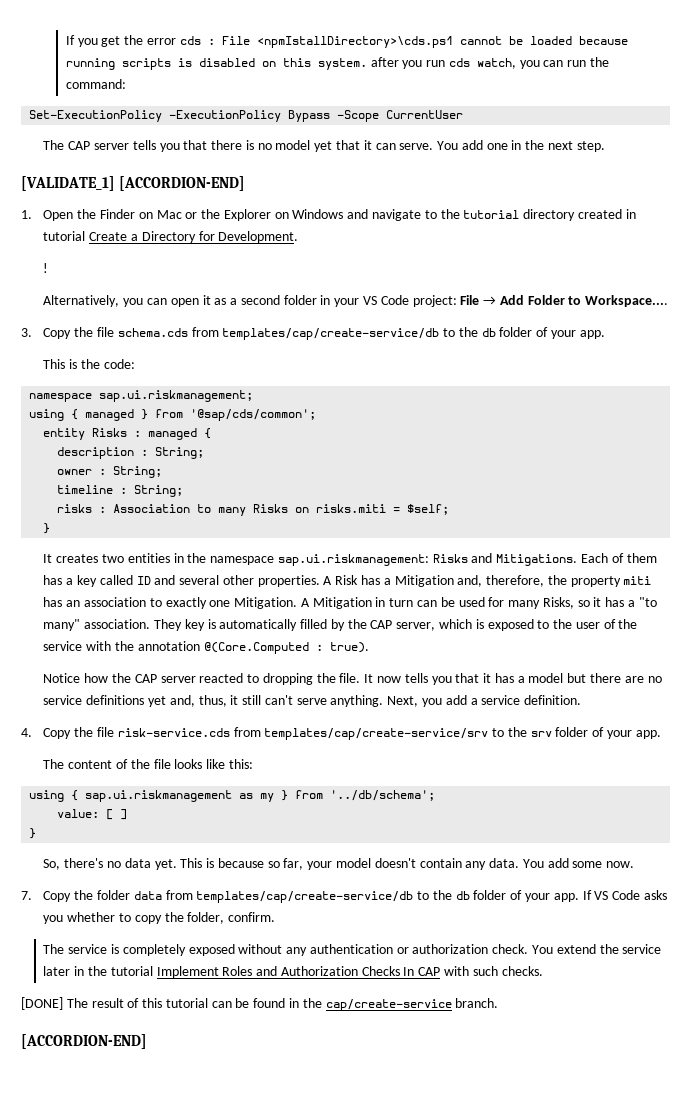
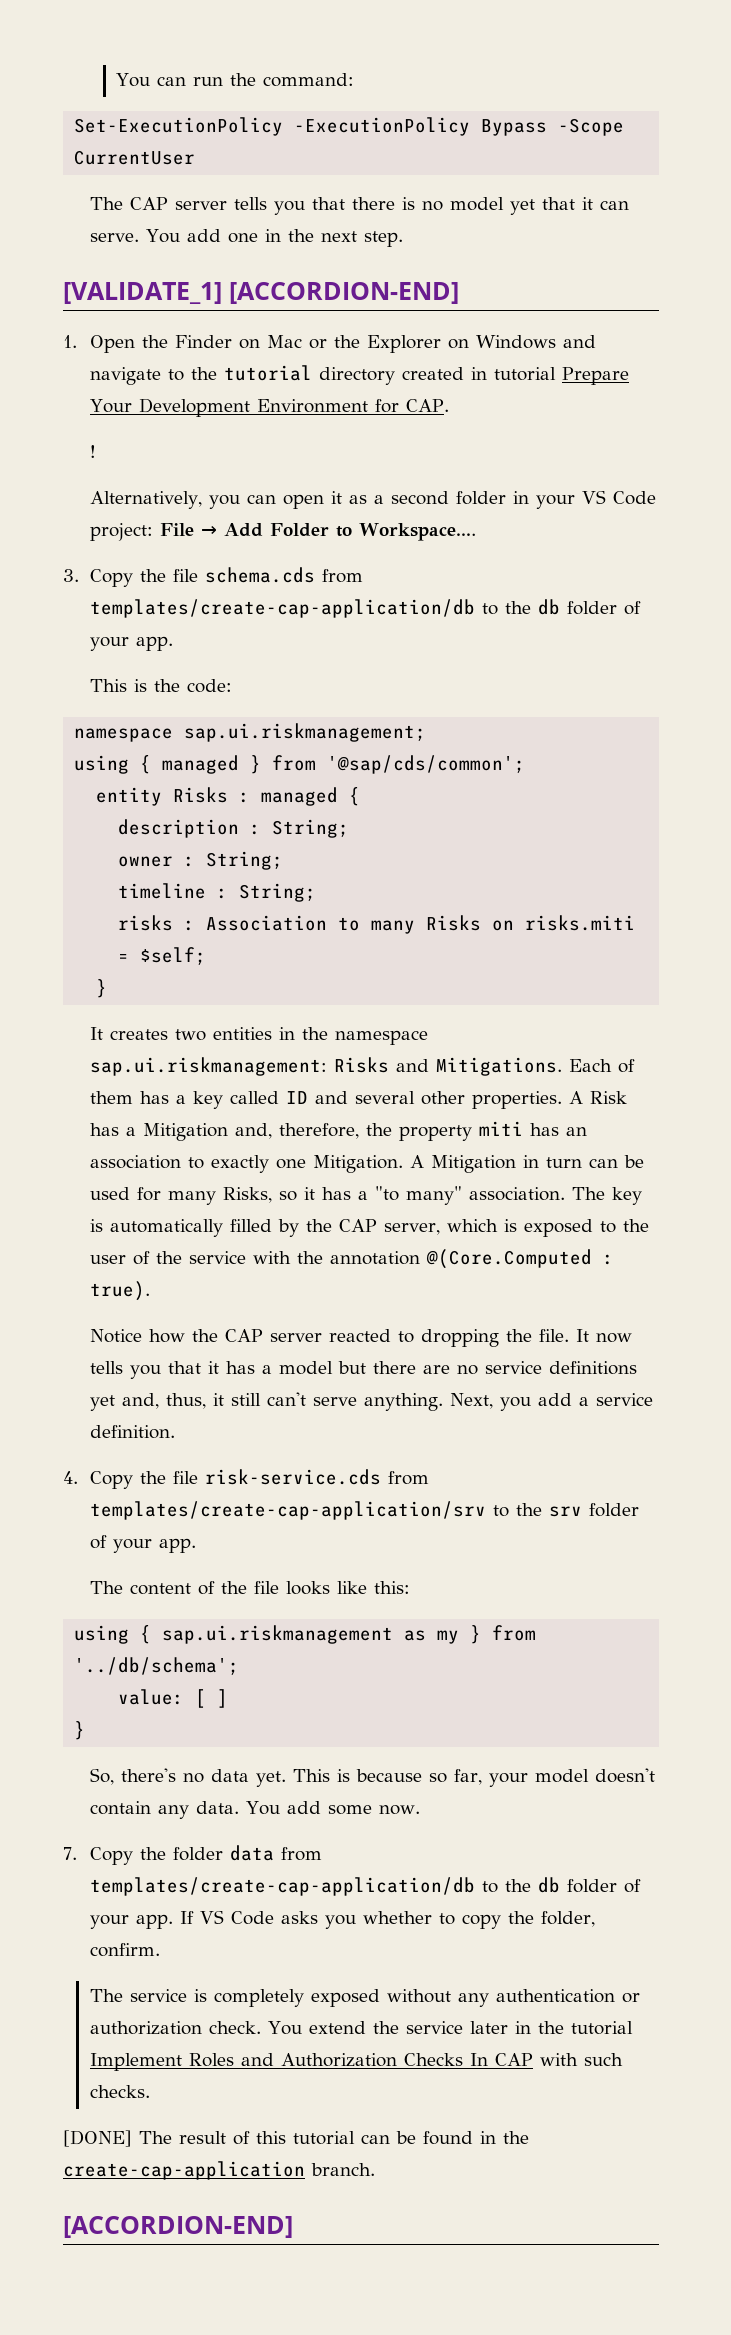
[65,35,628,48] [65,57,540,70] If you get the error cds : File <npmIstallDirectory>\cds.ps1 cannot be loaded because running scripts is disabled on this system. after you run cds watch, you -> [116,73,151,87] You
[89,231,299,243] Create a Directory for Development. -> [561,367,629,385] [89,398,449,417] Prepare Your Development Environment for CAP.
[222,328,440,340] templates/cap/create-service/db -> [89,599,475,618] templates/create-cap-application/db
[153,619,182,631] They -> [571,1187,605,1200] The
[264,728,489,740] templates/cap/create-service/srv -> [89,1501,486,1520] templates/create-cap-application/srv
[196,891,414,903] templates/cap/create-service/db -> [89,1877,475,1896] templates/create-cap-application/db
[325,999,452,1011] cap/create-service -> [63,2161,305,2180] create-cap-application

